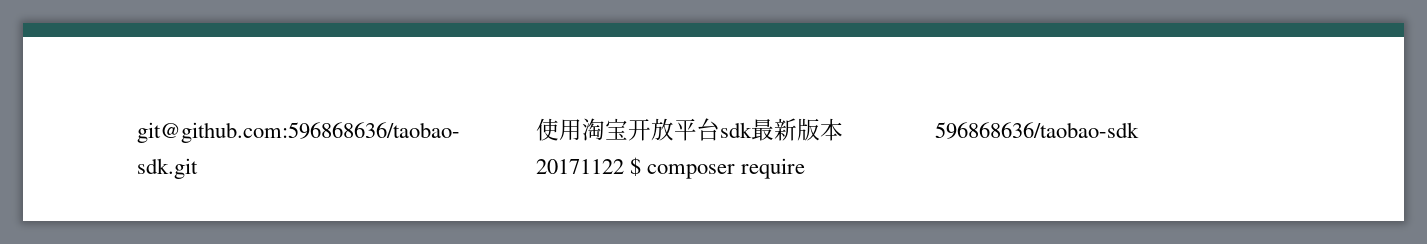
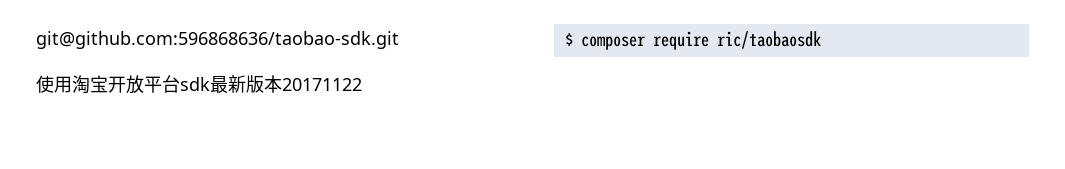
(624, 166) none -> (362, 84) //
[935,122,1139,139] 596868636/taobao-sdk -> [716,31,821,49] ric/taobaosdk

